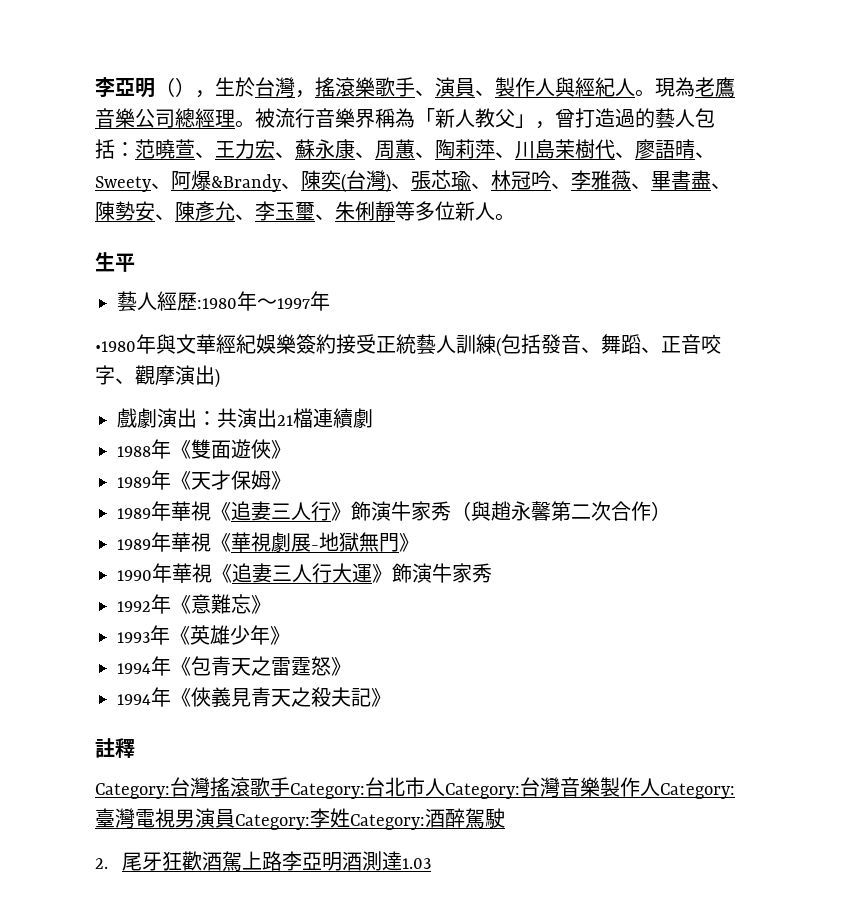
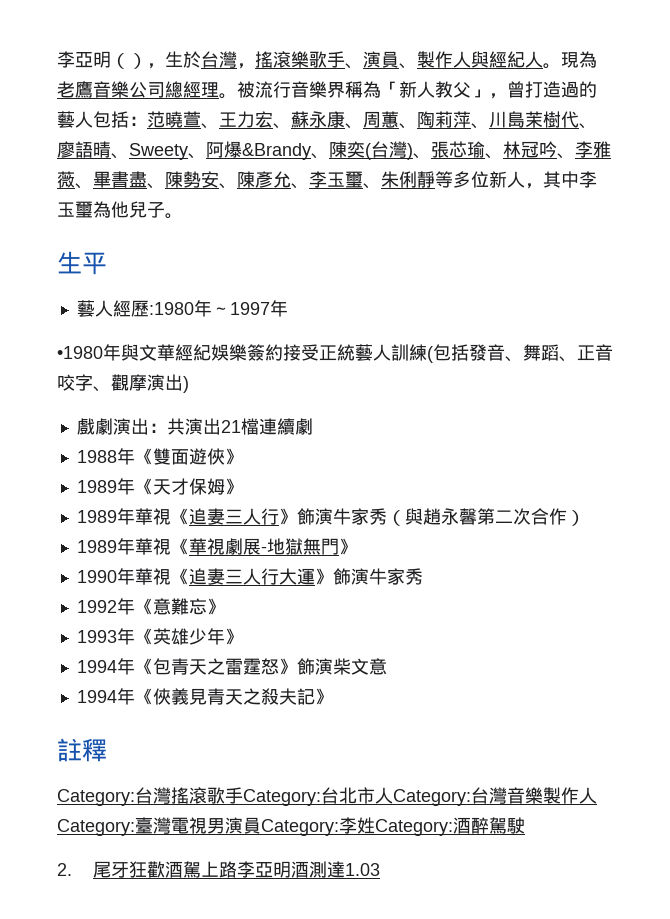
(495, 211) none -> [525,171,597,189] [57,201,165,218] ，其中李玉璽為他兒子
(351, 666) none -> [296,658,387,675] 飾演柴文意

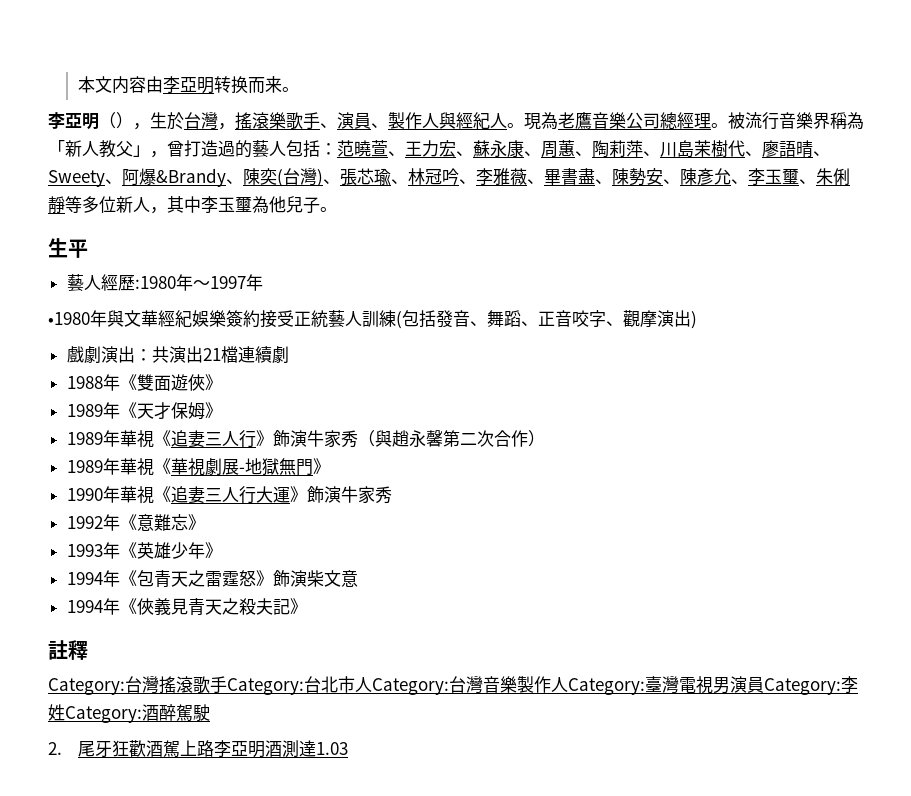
(57, 59) none -> [77,76,299,94] 本文内容由李亞明转换而来。 //

